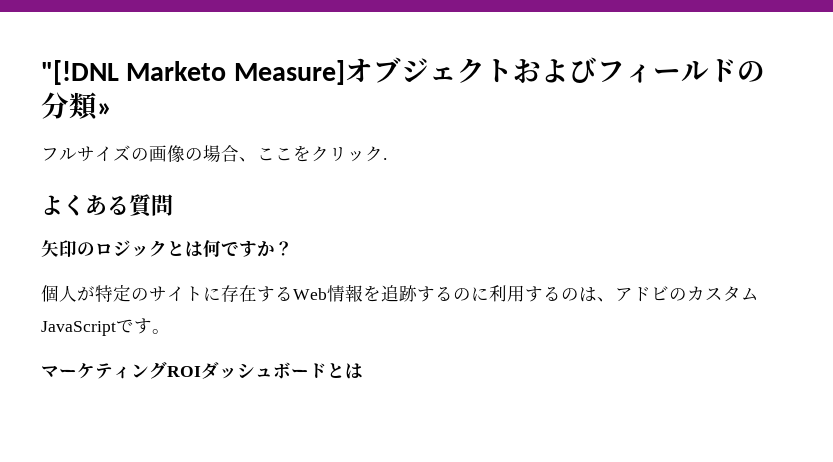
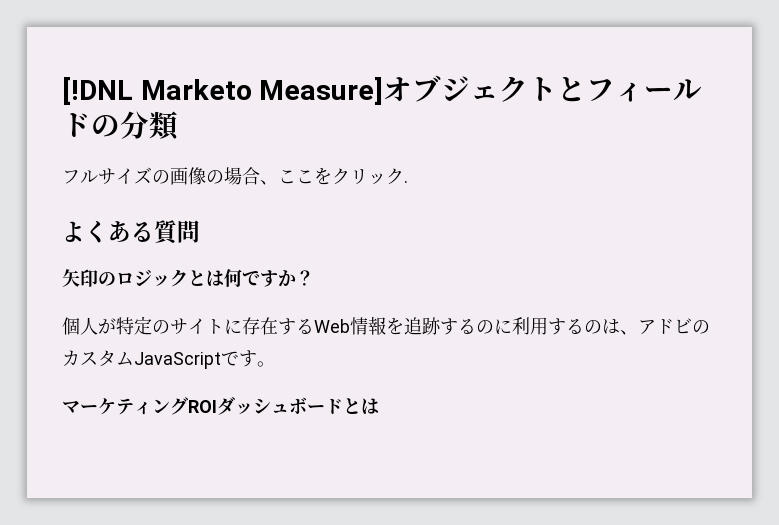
[41,60,119,85] "[!DNL -> [62,77,133,105] [!DNL
[512,57,597,83] および -> [557,77,587,102] と
[97,103,112,116] » -> (179, 125) none

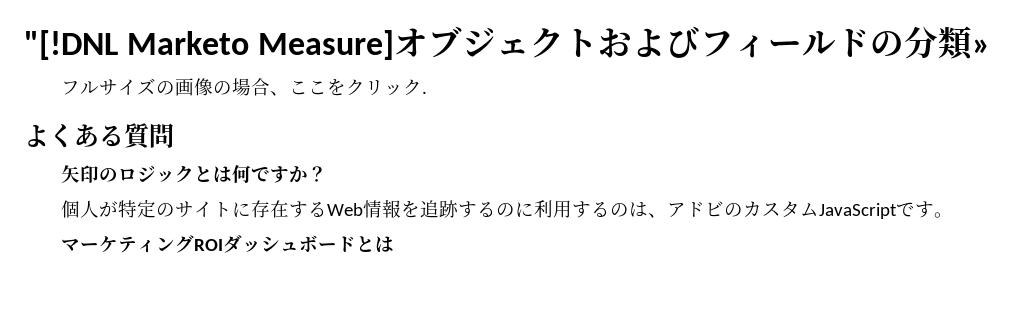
[62,77,133,105] [!DNL -> [24,30,118,60] "[!DNL
[557,77,587,102] と -> [598,26,701,58] および
(179, 125) none -> [972,39,991,55] »

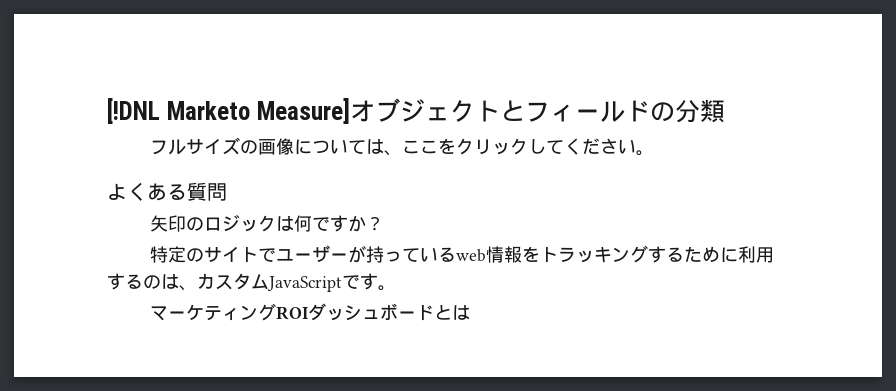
[24,30,118,60] "[!DNL -> [107,98,160,124] [!DNL
[598,26,701,58] および -> [499,100,525,121] と
[972,39,991,55] » -> (725, 111) none
[213,78,271,96] の場合 -> [293,139,384,155] については
[422,91,428,94] . -> [527,138,654,156] してください。
[194,166,214,182] と -> (276, 223) none
[61,200,119,218] 個人が -> (384, 223) none
[232,199,516,218] に存在するWeb情報を追跡するの -> [257,245,720,263] でユーザーが持っているweb情報をトラッキングするため
[667,201,744,218] アドビの -> (197, 288) none

